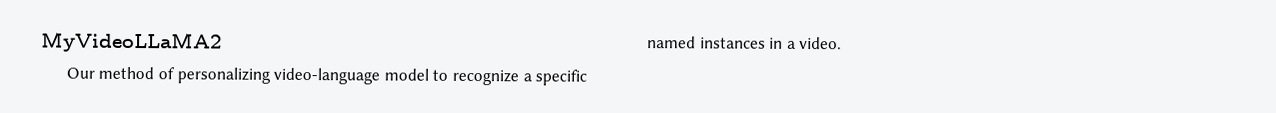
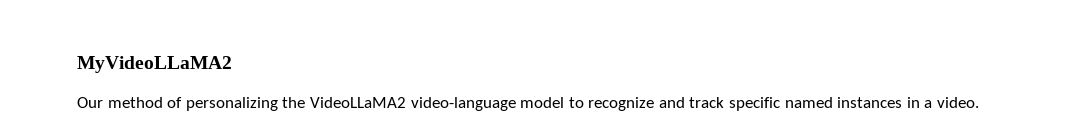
(271, 75) none -> [282,97,406,108] the VideoLLaMA2
[522,73,532,82] a -> [658,97,725,108] and track

